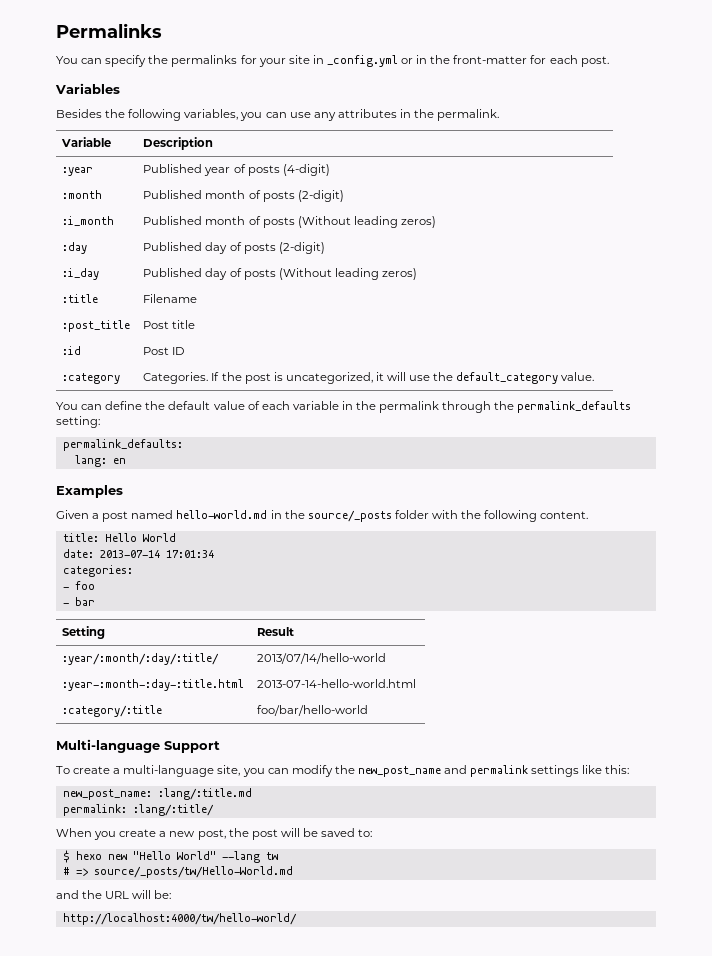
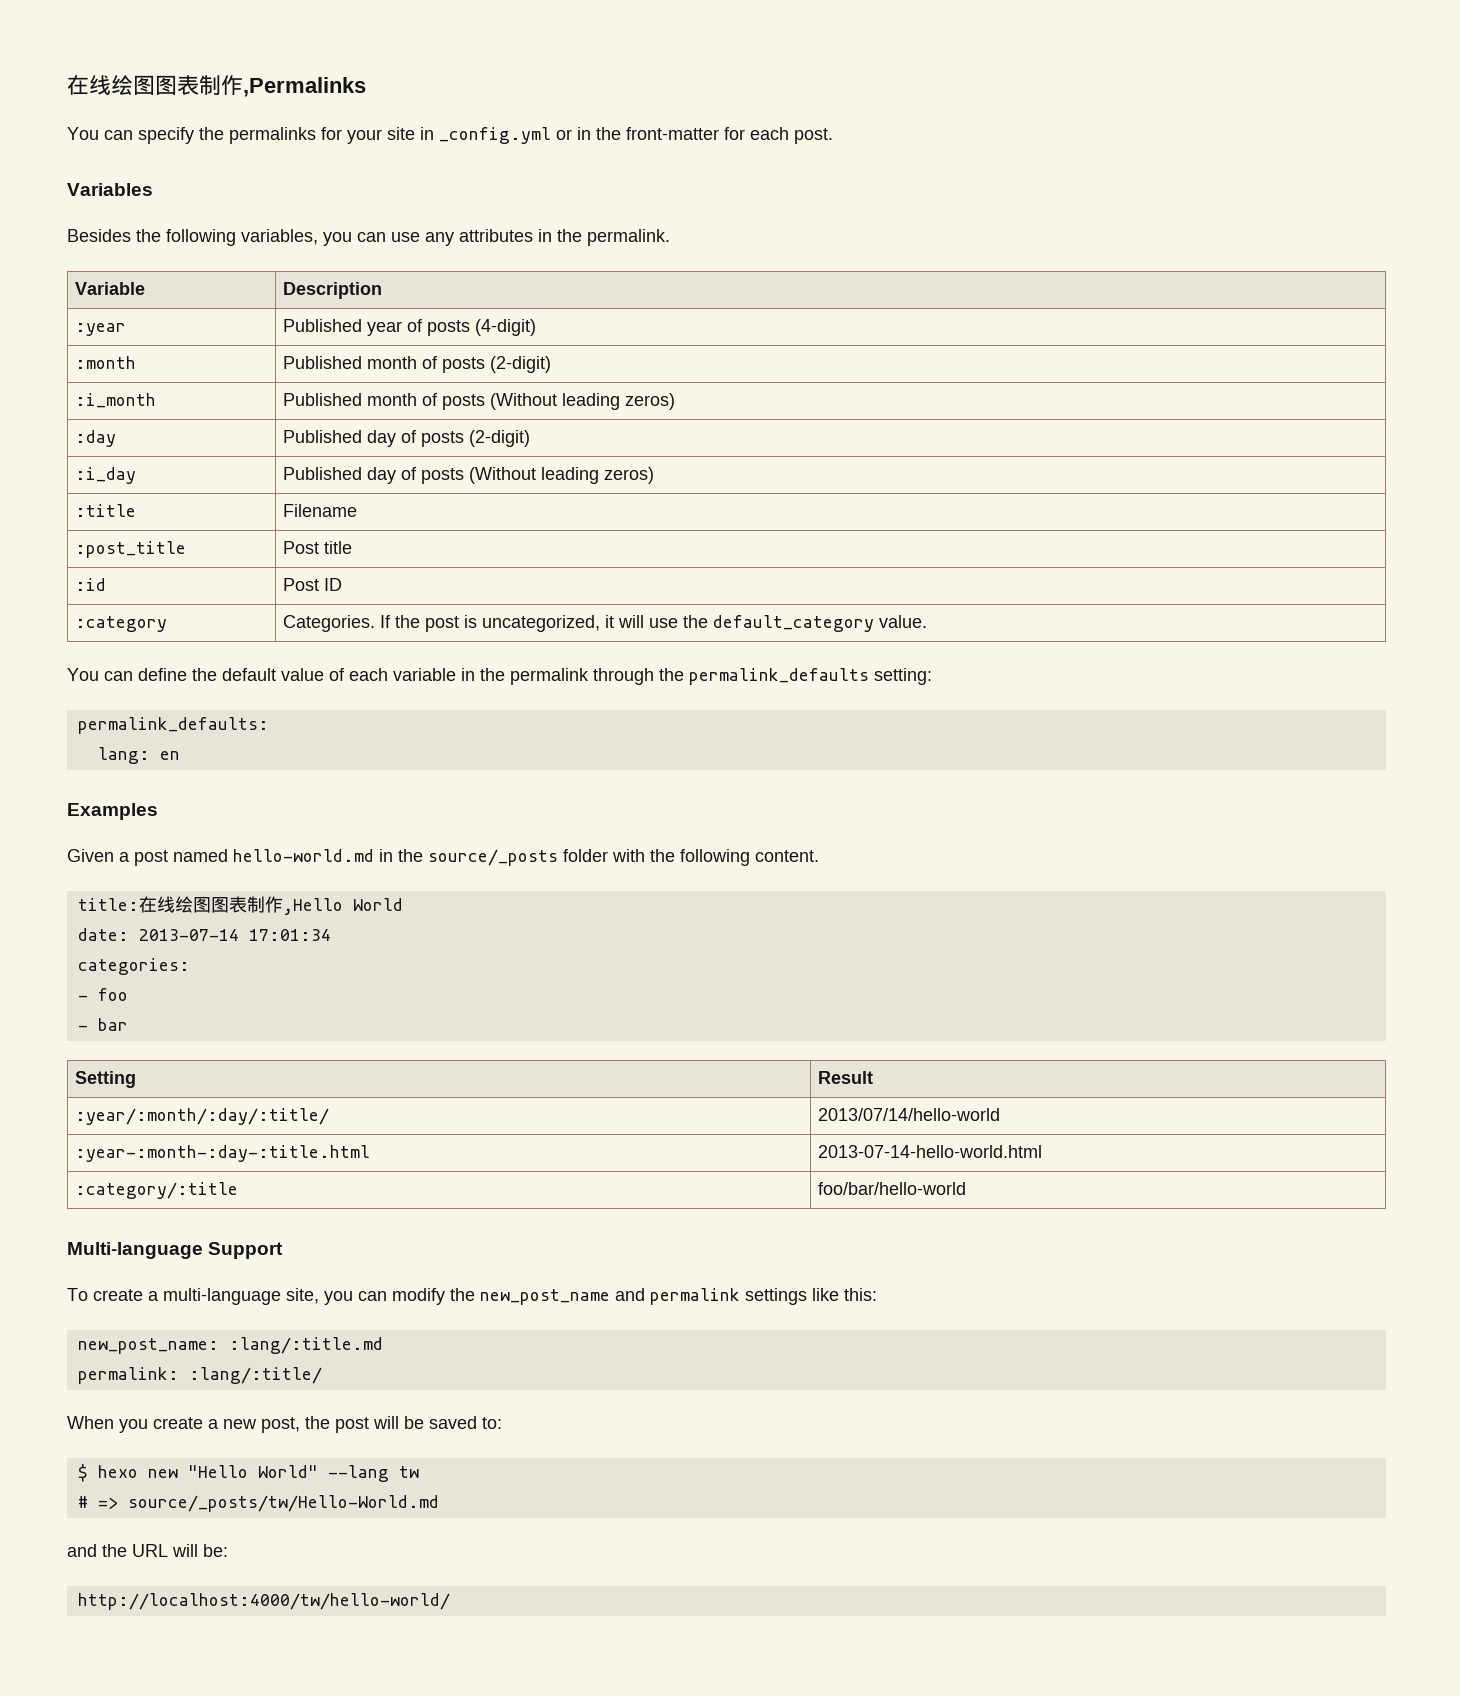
[56,23,162,38] Permalinks -> [67,75,366,97] 在线绘图图表制作,Permalinks
[104,533,137,542] Hello -> [138,896,343,915] 在线绘图图表制作,Hello

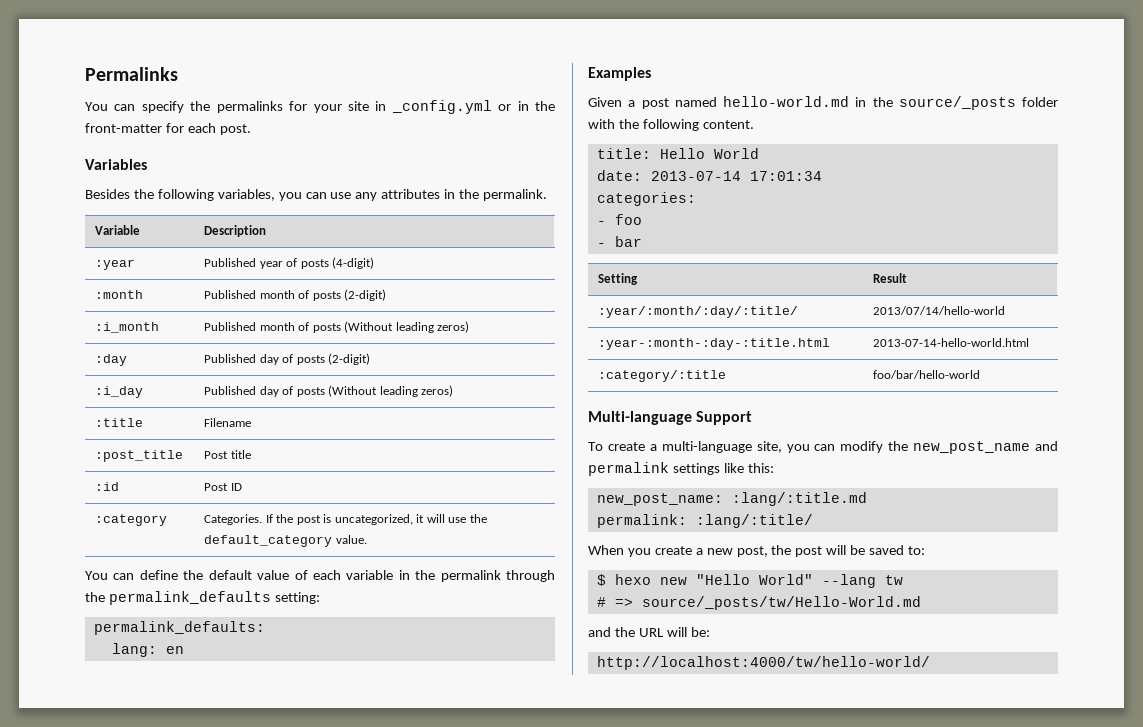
[67,75,366,97] 在线绘图图表制作,Permalinks -> [85,67,178,81] Permalinks
[138,896,343,915] 在线绘图图表制作,Hello -> [659,148,705,159] Hello

